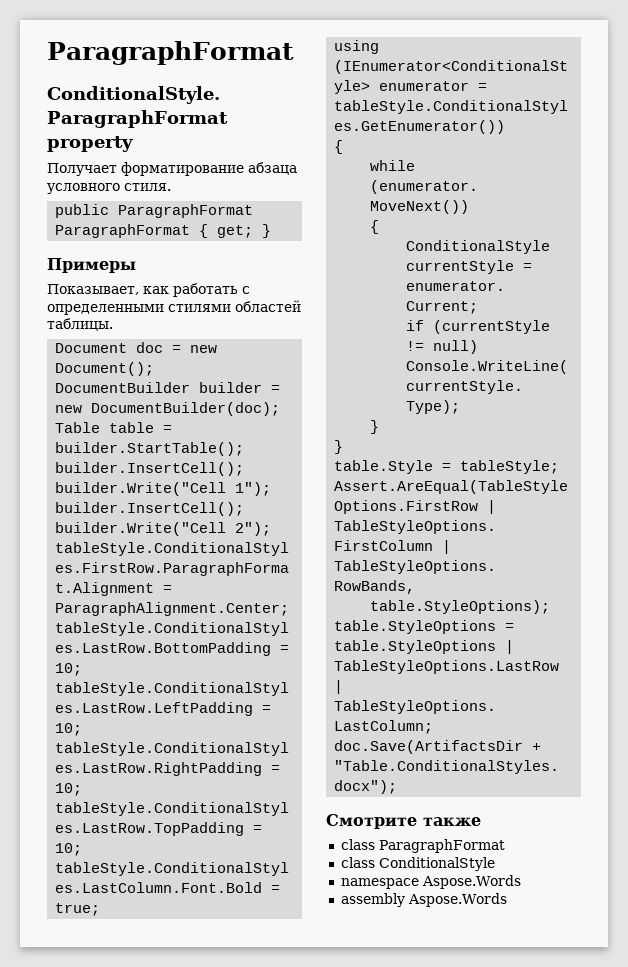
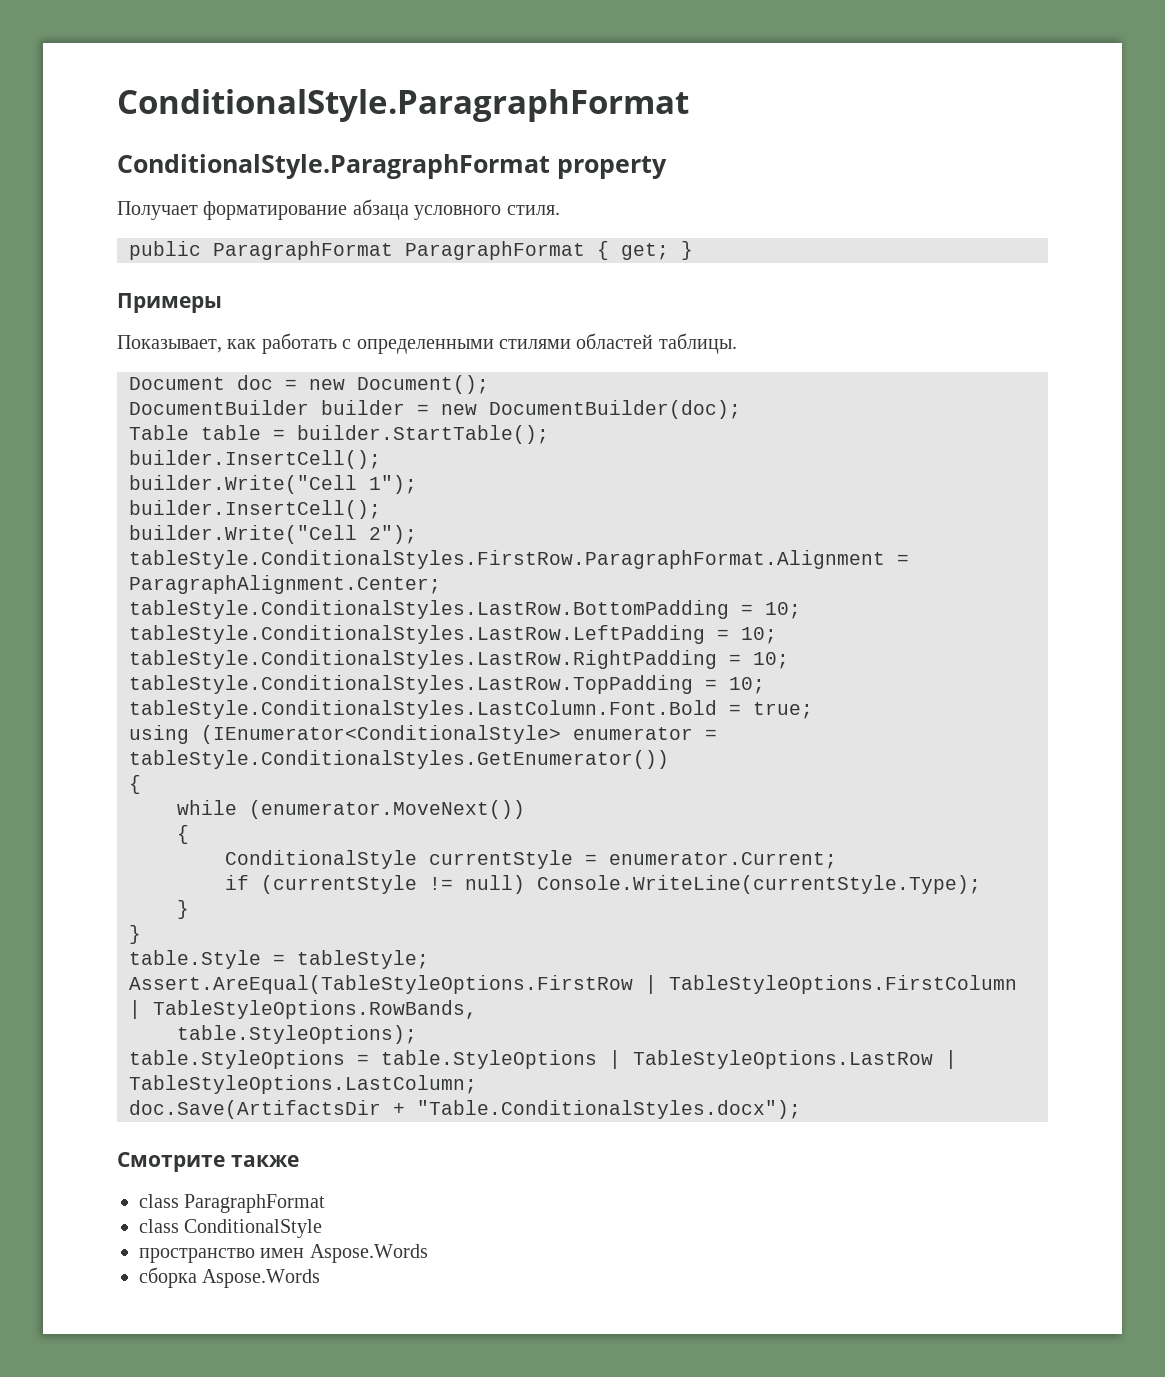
[47,41,294,65] ParagraphFormat -> [117,89,689,122] ConditionalStyle.ParagraphFormat
[340,878,419,889] namespace -> [139,1248,305,1263] пространство имен
[340,893,405,907] assembly -> [139,1267,197,1288] сборка

